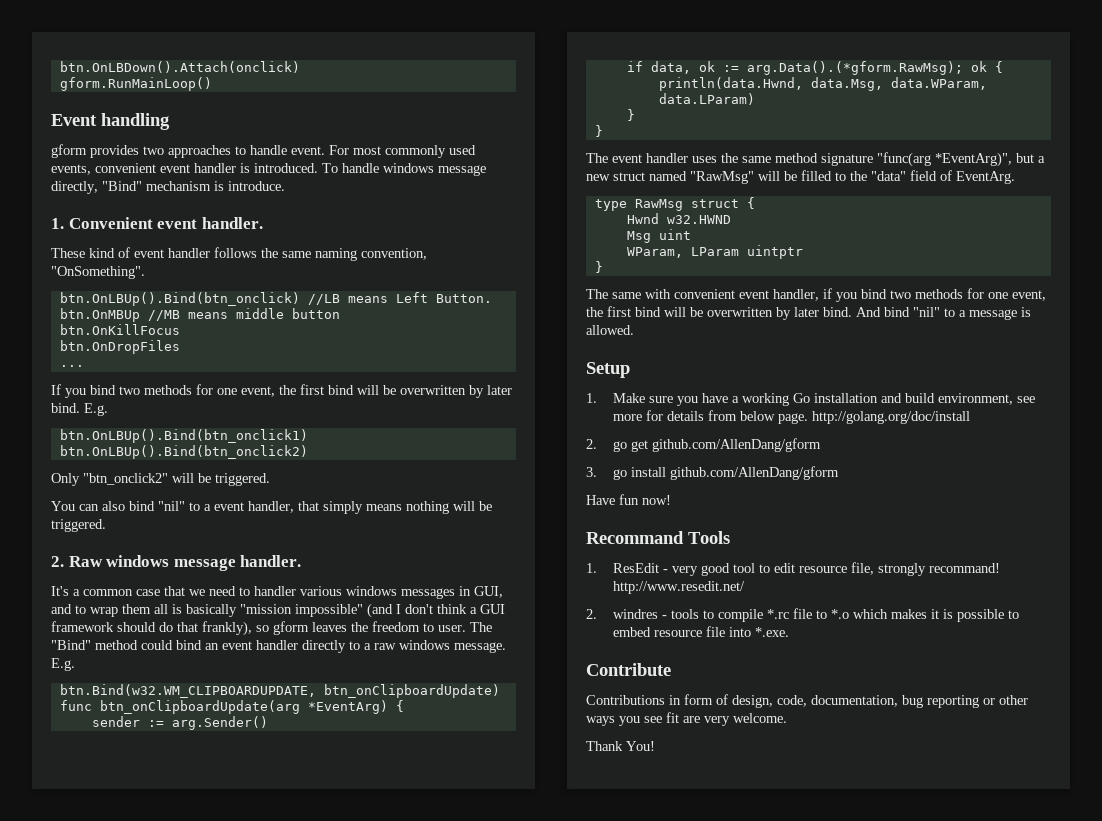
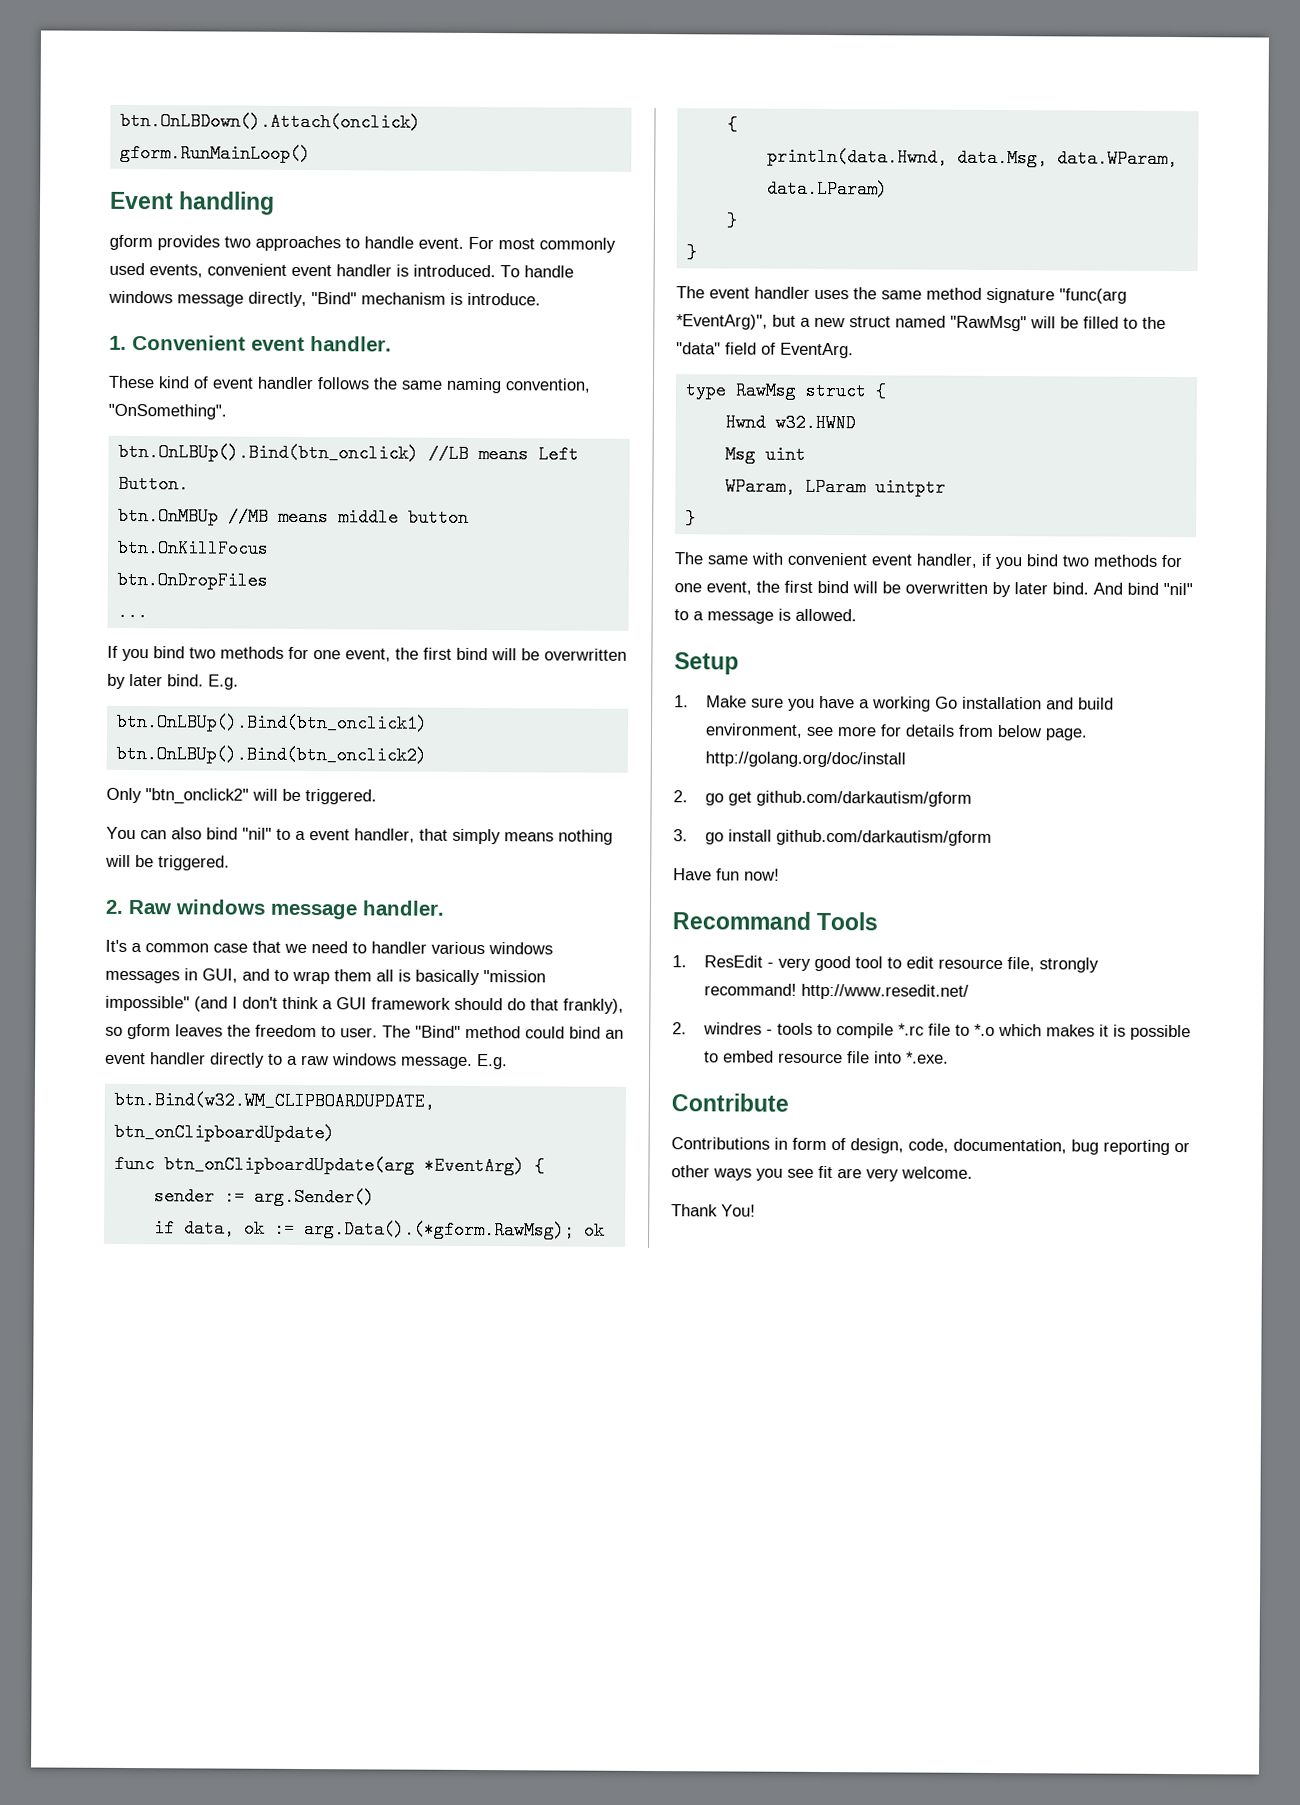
[651,438,821,452] github.com/AllenDang/gform -> [755,790,972,807] github.com/darkautism/gform
[669,466,839,480] github.com/AllenDang/gform -> [775,829,992,846] github.com/darkautism/gform

